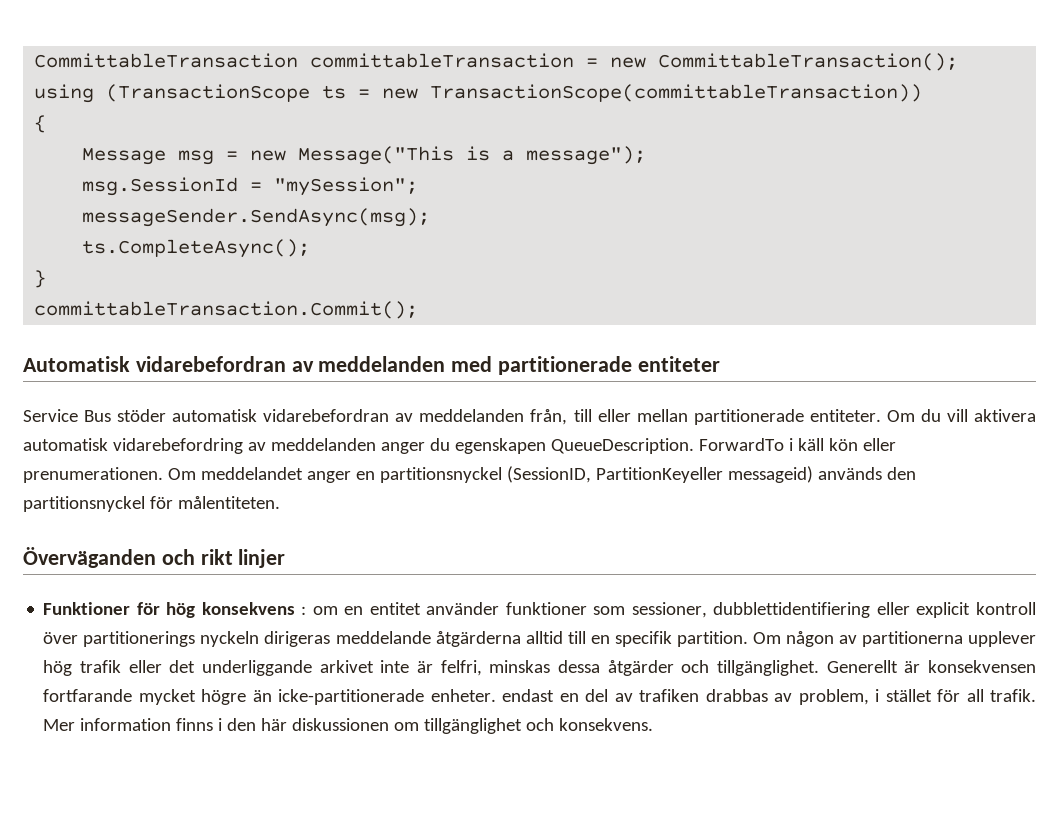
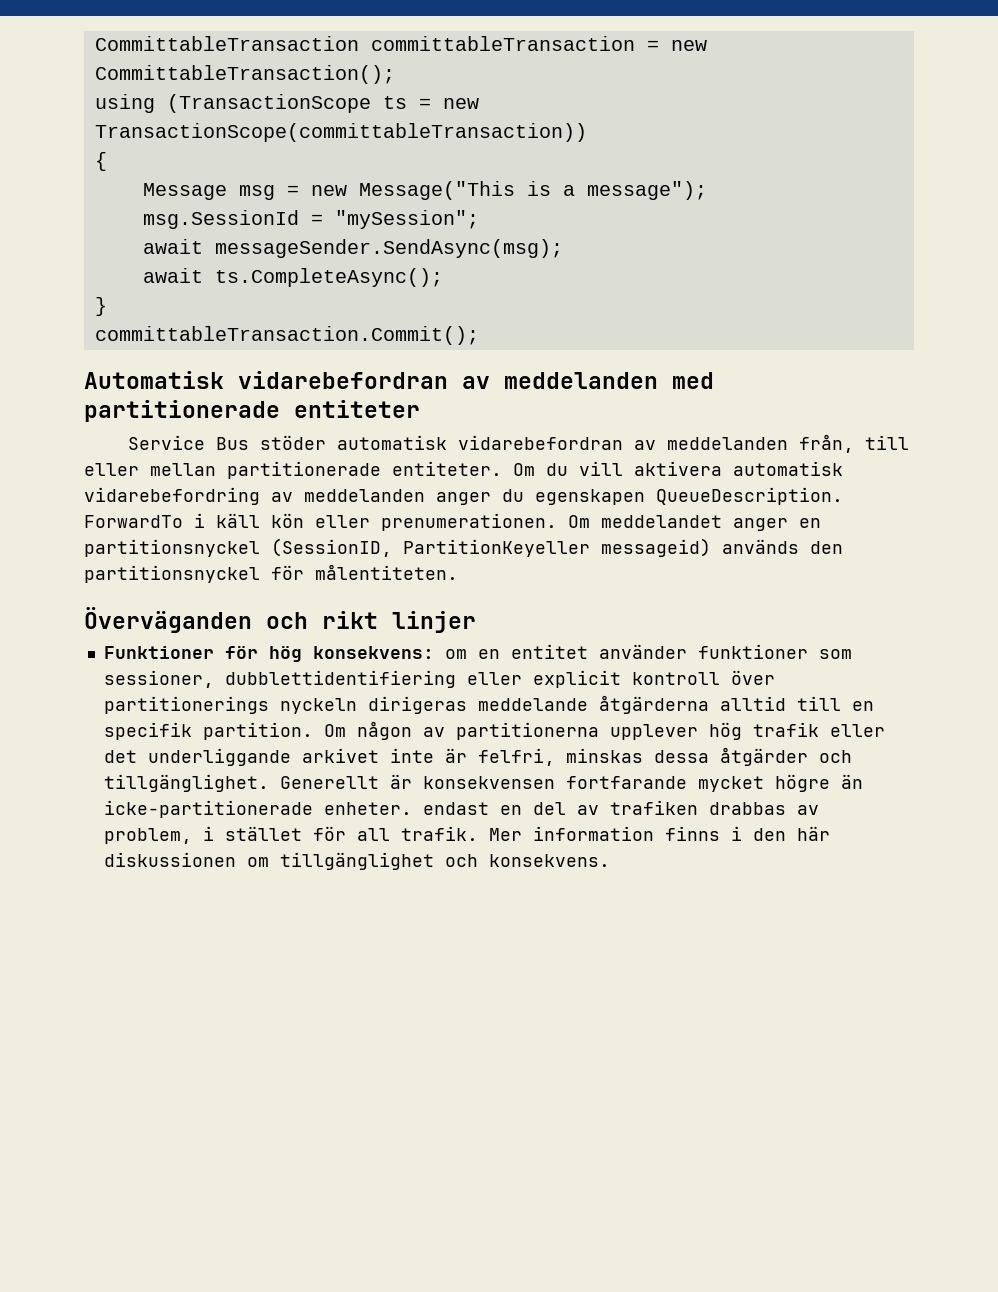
(419, 186) none -> [142,239,203,254] await
(431, 217) none -> [142,268,203,283] await
[201,602,307,615] konsekvens : -> [312,646,434,659] konsekvens:

